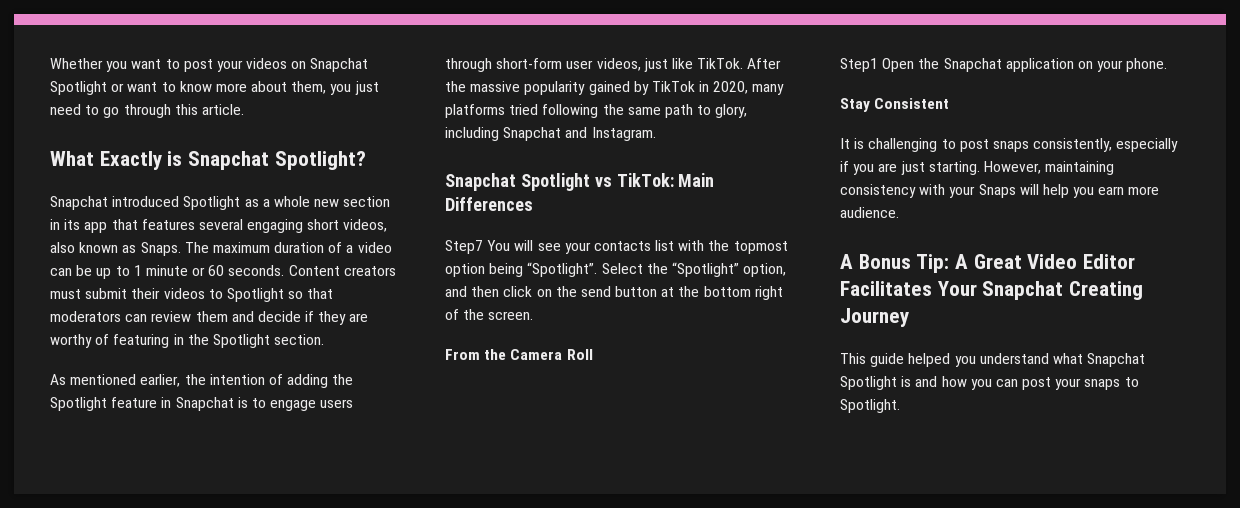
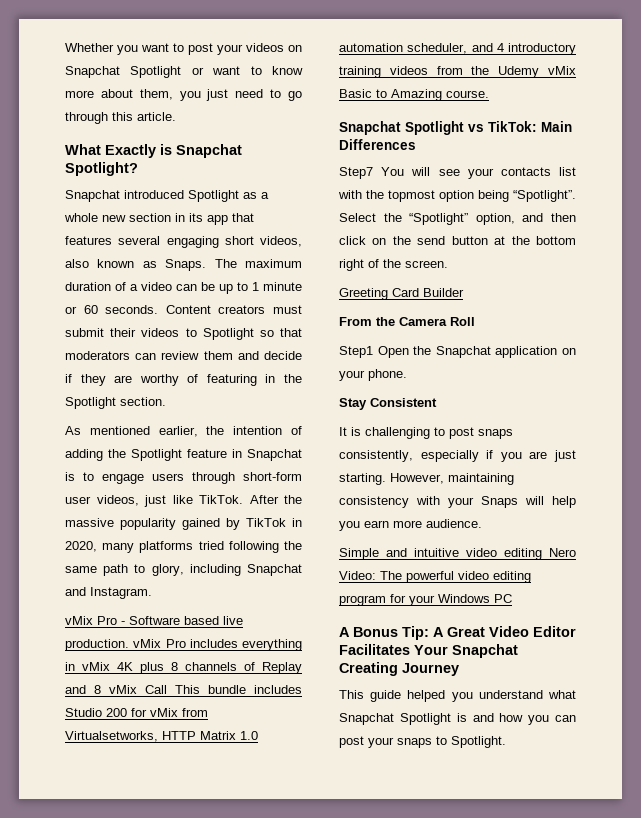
(656, 134) none -> [65,616,243,625] [65,639,302,651] [65,662,302,674] [65,685,302,694] [65,708,208,717] [65,731,258,742] [339,43,576,55] [339,66,576,78] [339,89,489,101] // vMix Pro - Software based live production. vMix Pro includes everything in vMix 4K plus 8 channels of Replay and 8 vMix Call This bundle includes Studio 200 for vMix from Virtualsetworks, HTTP Matrix 1.0 automation scheduler, and 4 introductory training videos from the Udemy vMix Basic to Amazing course.
(534, 315) none -> [339,288,464,300] // Greeting Card Builder
(899, 212) none -> [339,548,576,560] [339,571,531,583] [339,594,512,606] // Simple and intuitive video editing Nero Video: The powerful video editing program for your Windows PC

